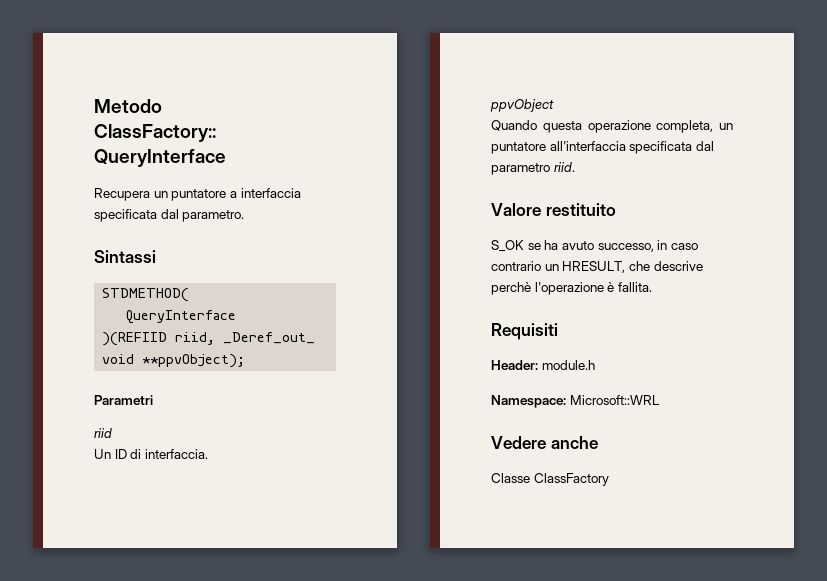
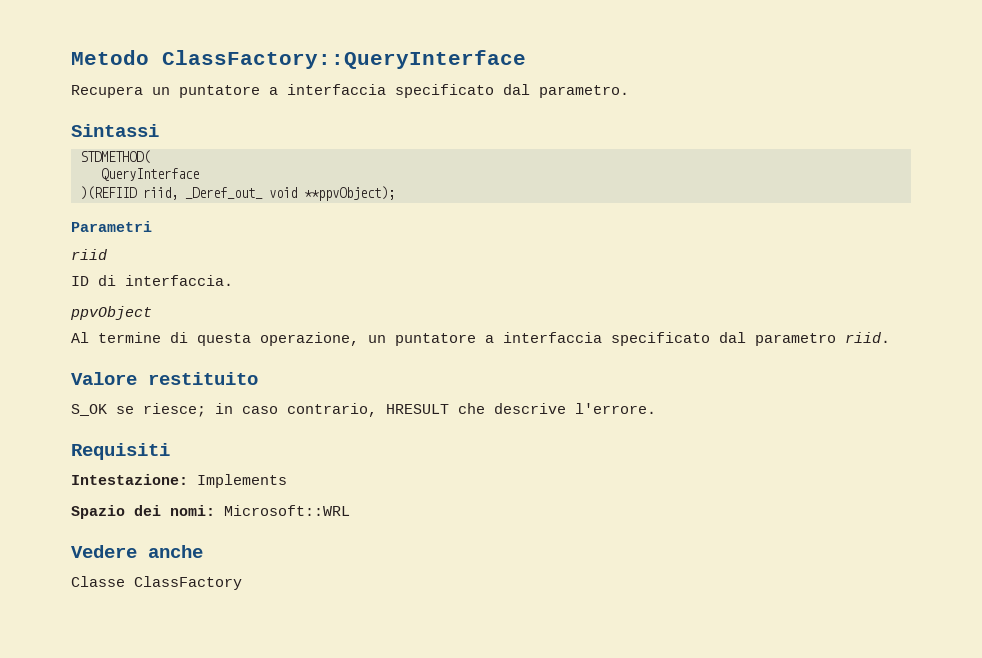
[94,209,157,222] specificata -> [395,84,494,98] specificato
[94,449,111,459] Un -> (107, 254) none
[491,120,733,133] [491,141,693,154] Quando questa operazione completa, un puntatore all'interfaccia specificata -> [71,332,710,346] Al termine di questa operazione, un puntatore a interfaccia specificato
[544,240,698,252] [491,261,703,273] [491,282,652,295] [491,323,558,340] [491,360,595,370] [491,395,566,408] ha avuto successo, in caso contrario un HRESULT, che descrive perchè l'operazione è fallita. // Requisiti // Header: module.h // Namespace: -> [143,403,656,417] [71,443,170,460] [71,474,287,488] [71,505,215,519] riesce; in caso contrario, HRESULT che descrive l'errore. // Requisiti // Intestazione: Implements // Spazio dei nomi:

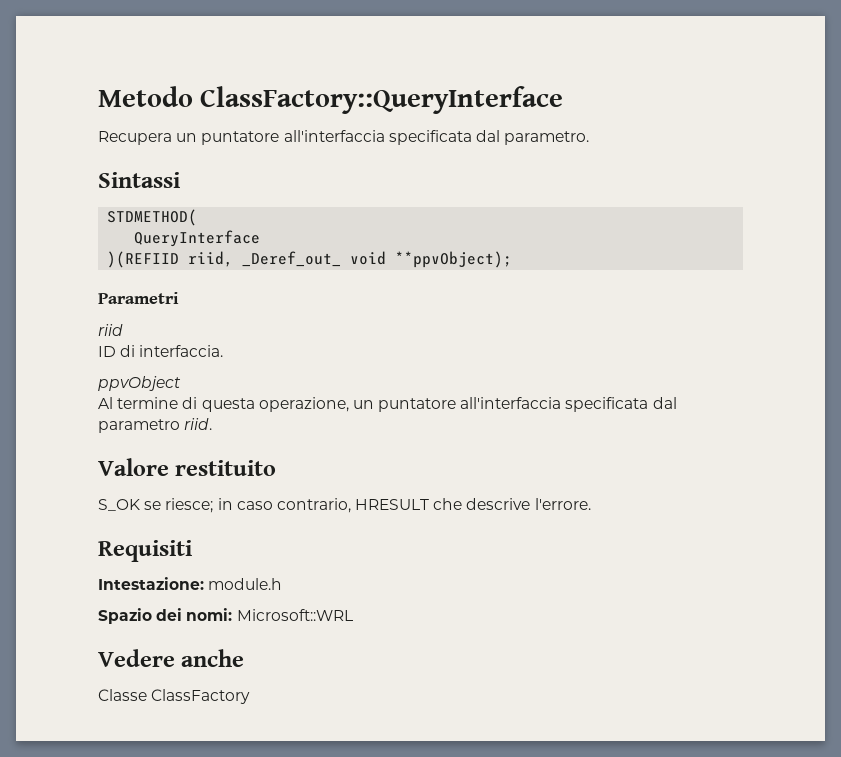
[269,84,494,98] a interfaccia specificato -> [283,130,472,145] all'interfaccia specificata
[485,332,710,346] a interfaccia specificato -> [460,397,649,412] all'interfaccia specificata
[197,474,287,488] Implements -> [208,578,283,590] module.h

